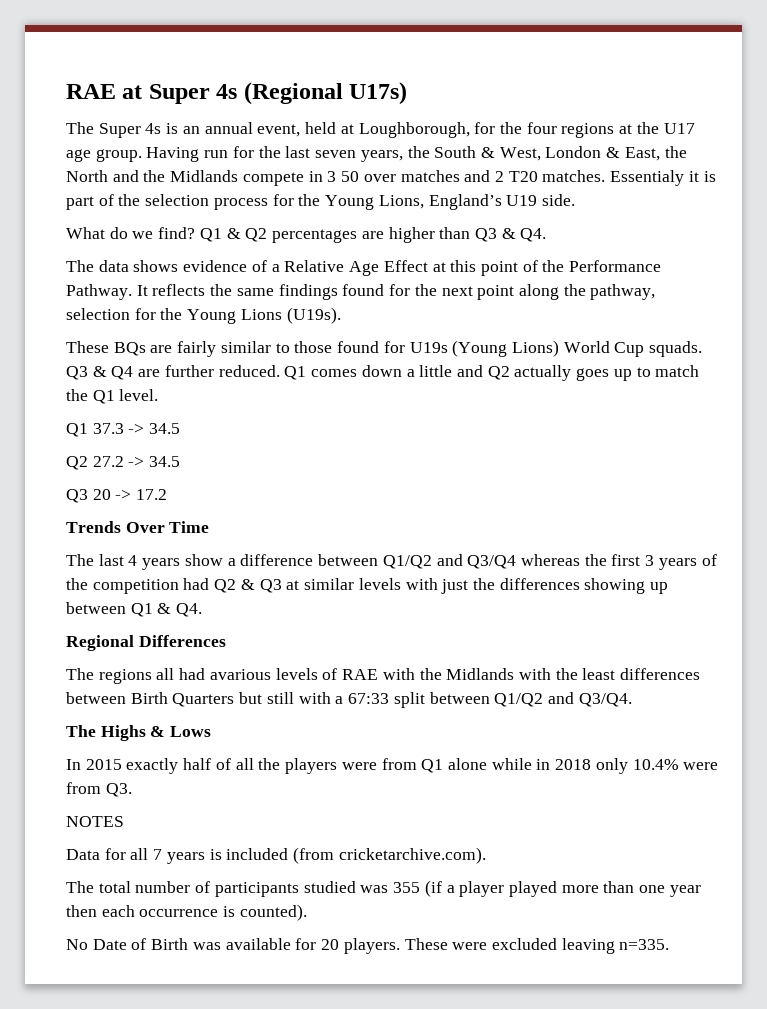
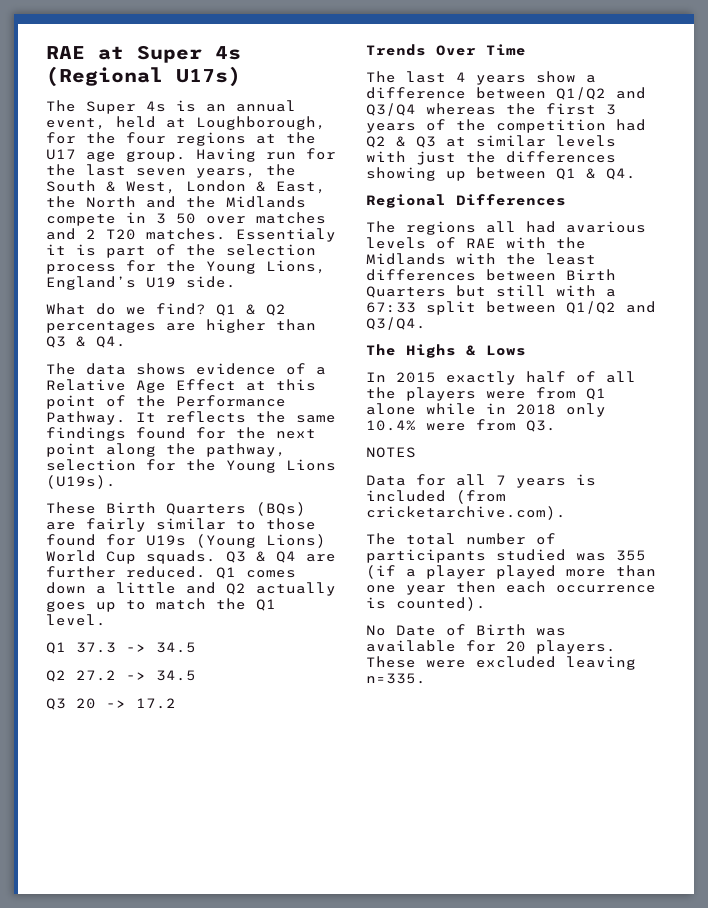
[113,342,146,356] BQs -> [106,502,306,516] Birth Quarters (BQs)

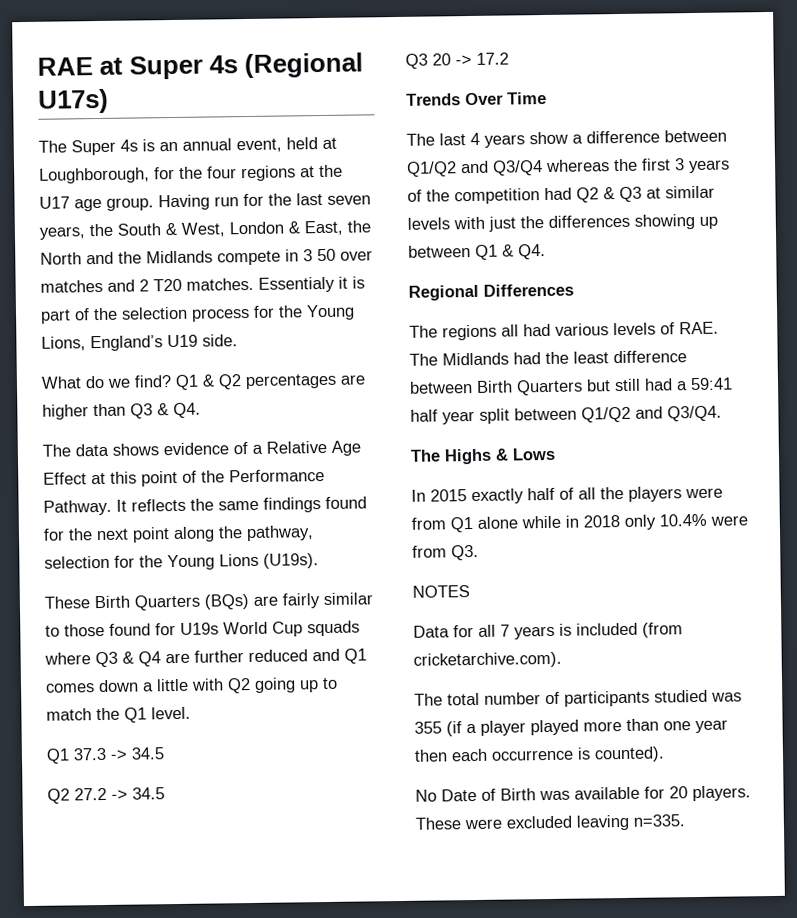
[196,534,326,548] [46,550,216,564] (Young Lions) World Cup squads. -> [223,620,360,637] [44,652,91,665] World Cup squads where
[126,566,206,578] reduced. -> [248,648,340,663] reduced and
[186,582,336,596] [46,601,86,612] and Q2 actually goes -> [191,677,296,694] with Q2 going
[566,221,646,233] avarious -> [555,323,609,336] various
[466,237,586,249] [366,253,496,265] RAE with the Midlands with -> [679,321,719,335] [409,352,541,366] RAE. The Midlands had
[366,269,476,281] differences -> [613,350,687,364] difference
[556,285,616,297] [366,302,416,313] with a 67:33 -> [644,377,733,391] [410,409,475,425] had a 59:41 half year

